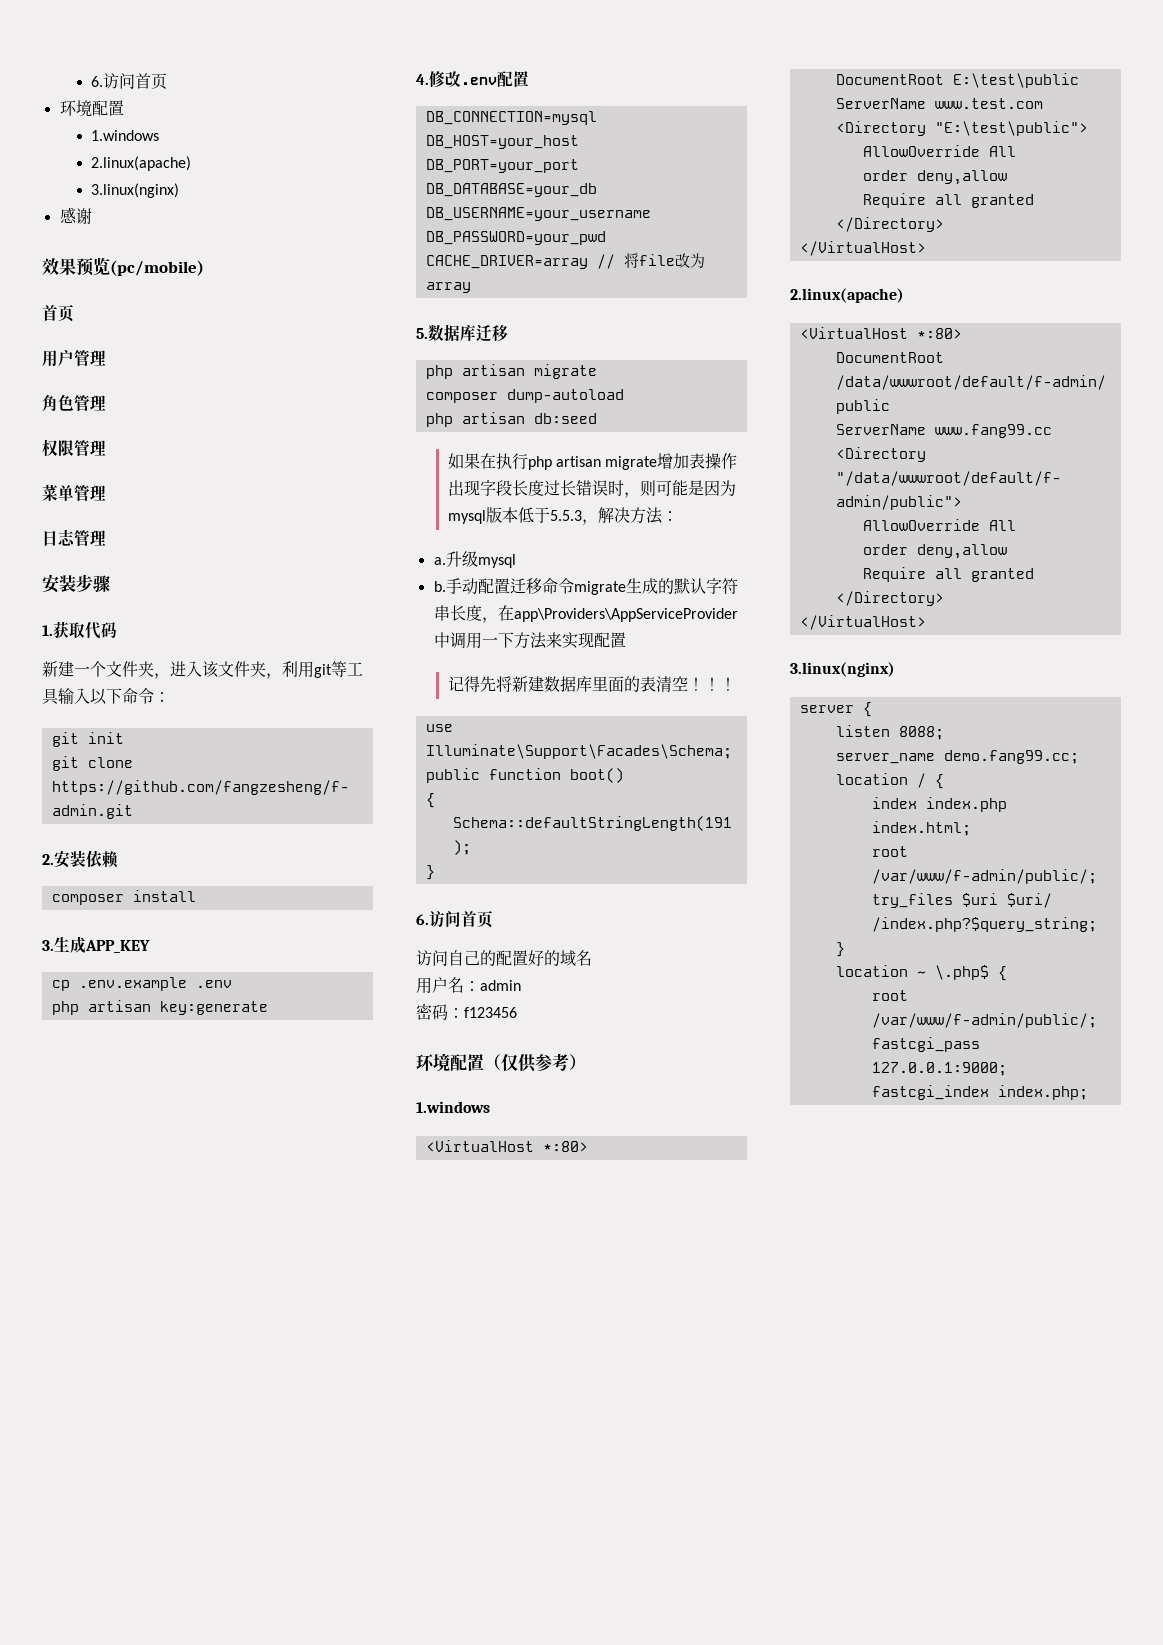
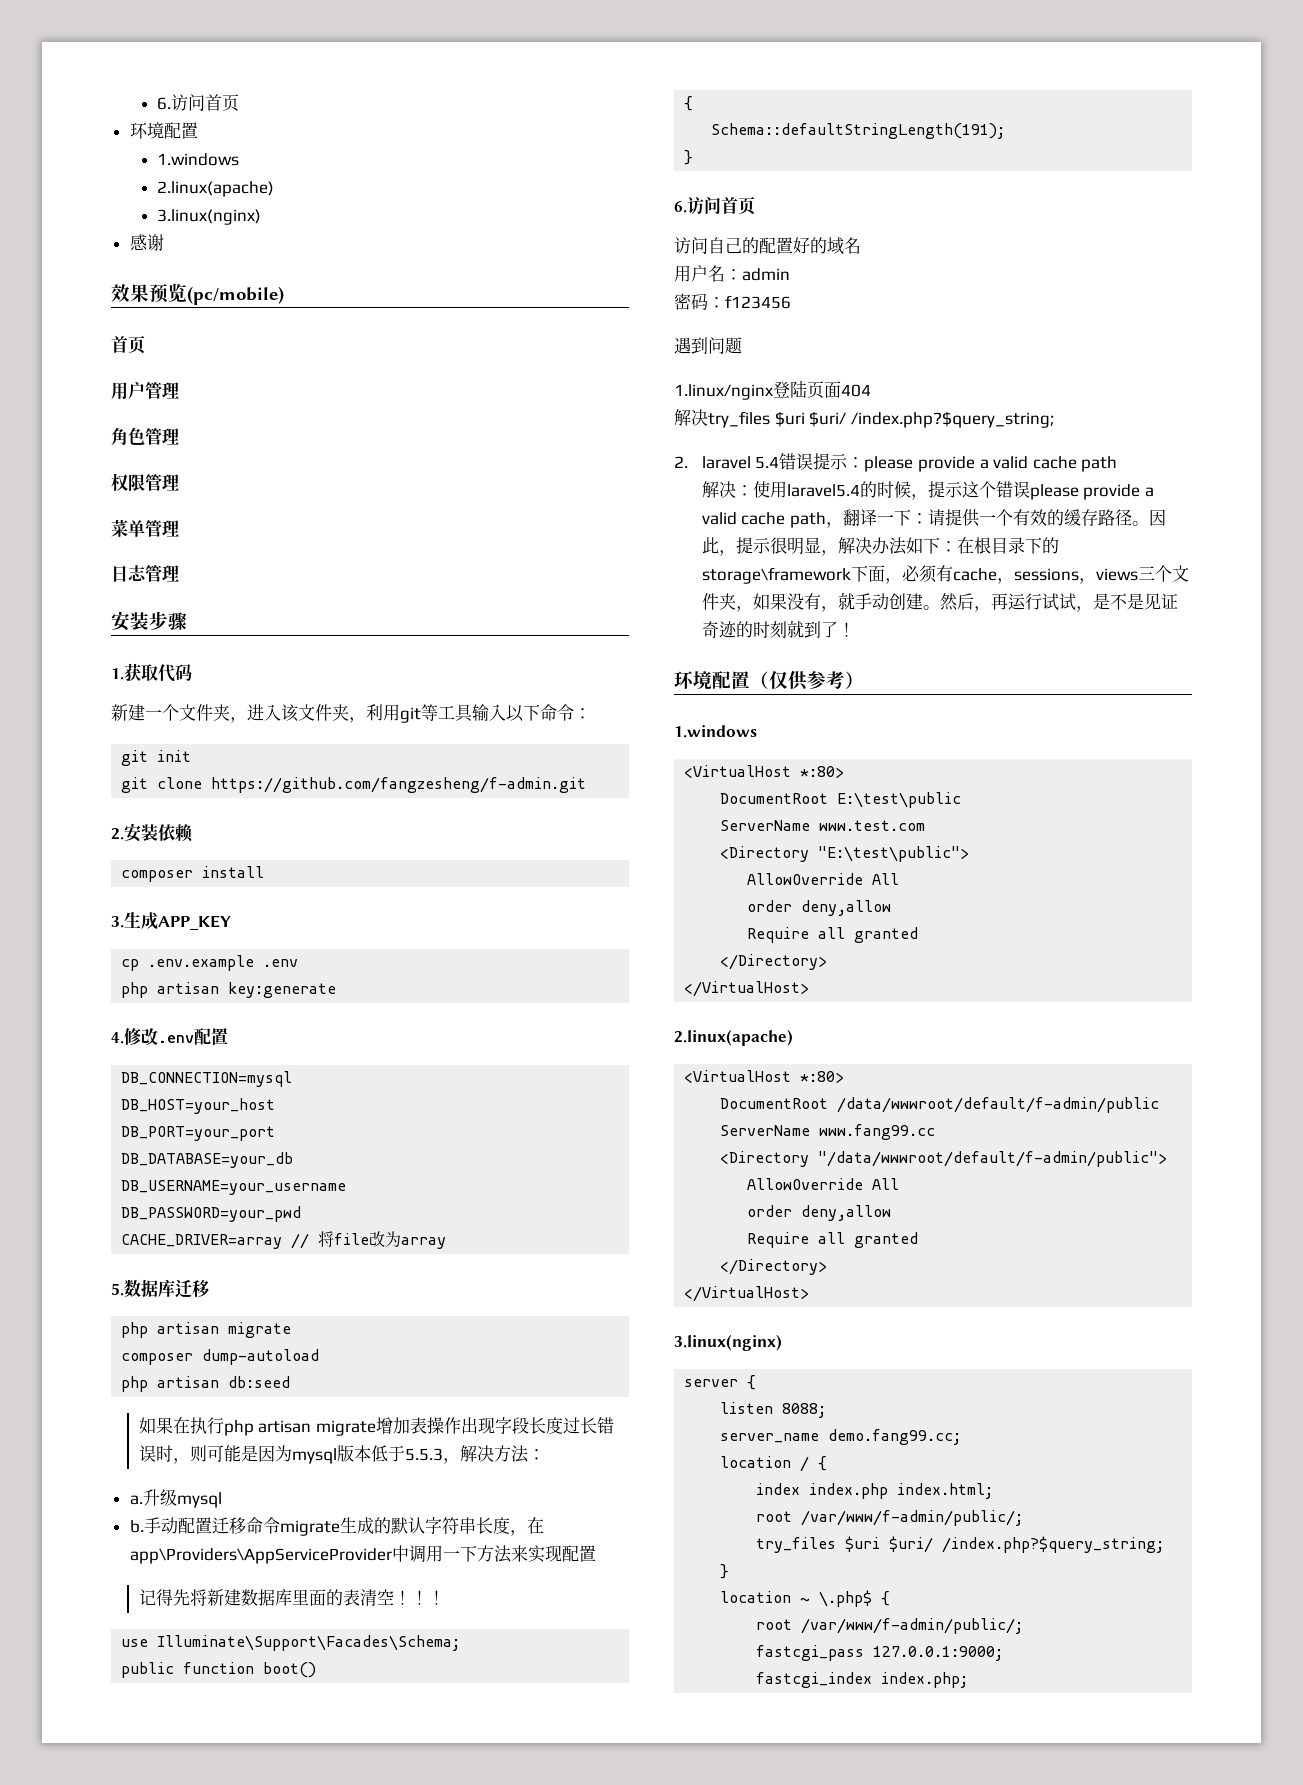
(517, 1012) none -> [674,337,742,354] [674,380,871,400] [674,409,1054,428] [674,453,1118,472] [701,481,1154,500] [701,509,1166,528] [701,537,1059,556] [701,565,1189,584] [701,592,1178,612] [701,620,855,638] // 遇到问题 // 1.linux/nginx登陆页面404 // 解决try_files $uri $uri/ /index.php?$query_string; // 2. laravel 5.4错误提示：please provide a valid cache path // 解决：使用laravel5.4的时候，提示这个错误please provide a valid cache path，翻译一下：请提供一个有效的缓存路径。因此，提示很明显，解决办法如下：在根目录下的storage\framework下面，必须有cache，sessions，views三个文件夹，如果没有，就手动创建。然后，再运行试试，是不是见证奇迹的时刻就到了！

